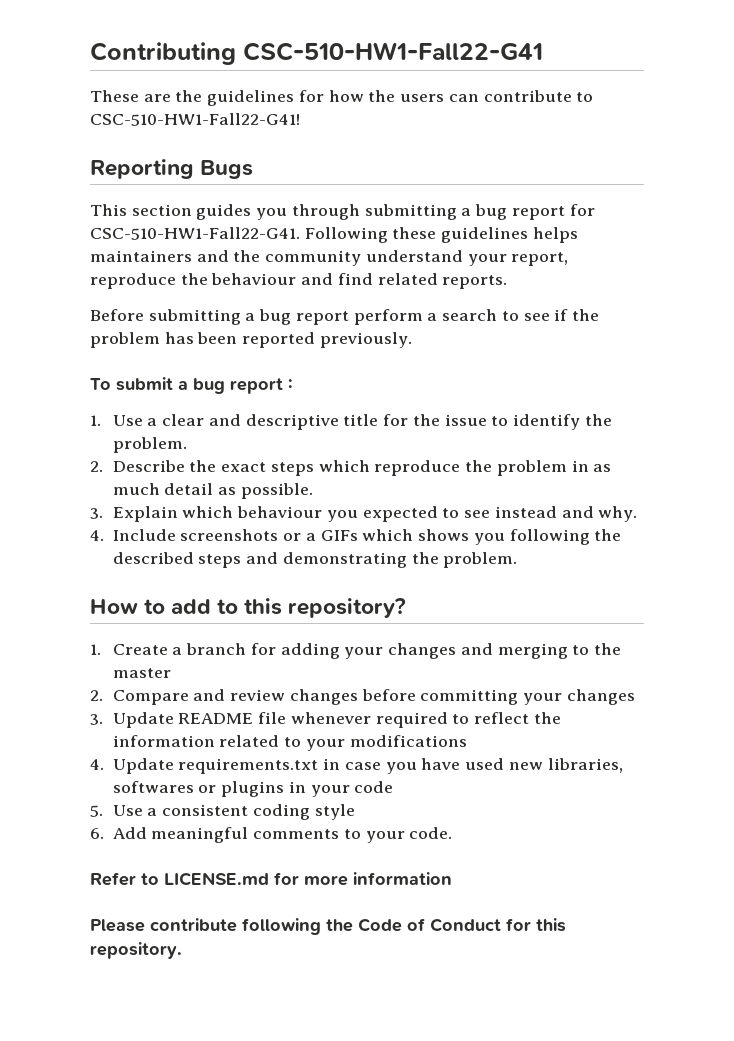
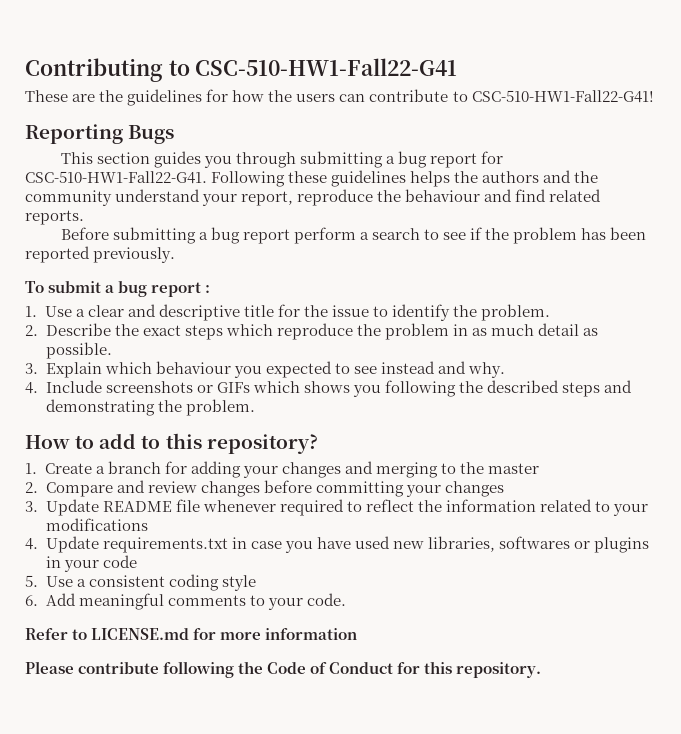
(236, 53) none -> [168,60,190,76] to
[90,250,192,262] maintainers -> [454,171,540,183] the authors
[305,533,316,541] a -> (213, 389) none

